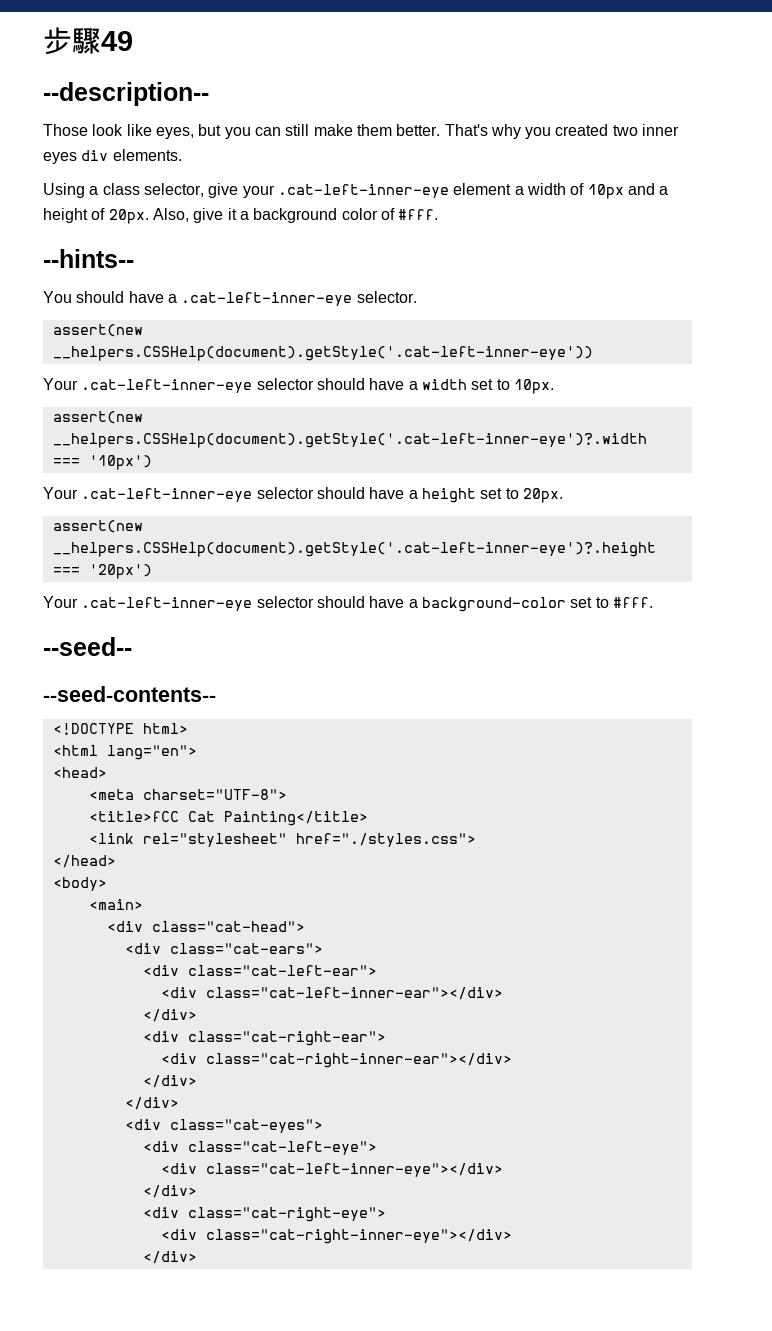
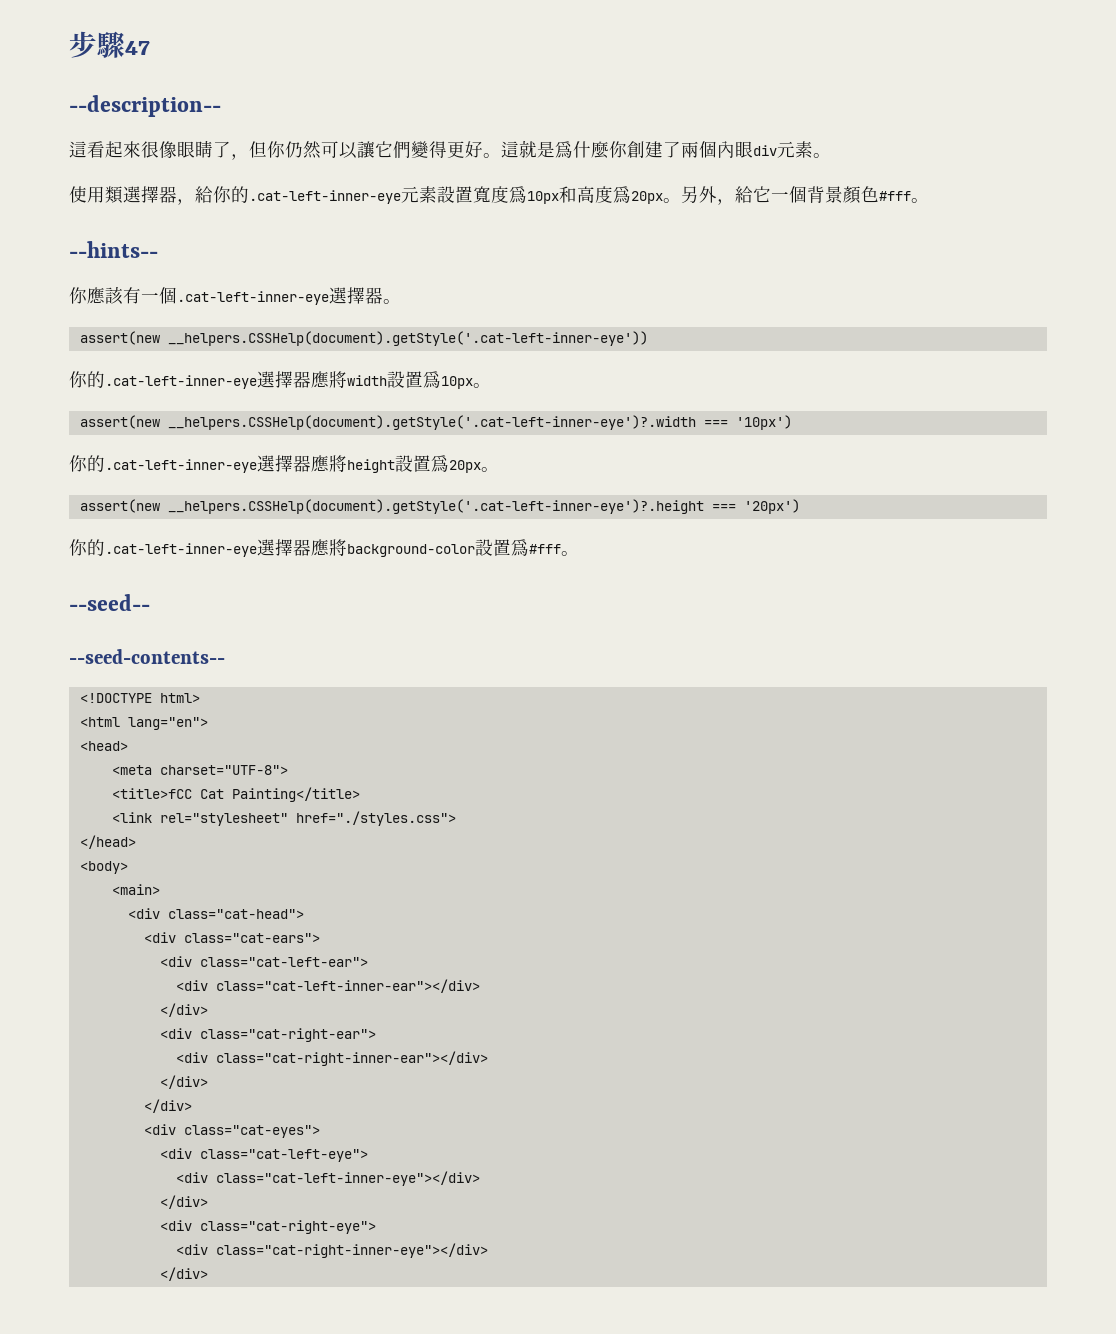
[101,31,133,51] 49 -> [125,41,150,55] 47
[43,124,680,139] [43,149,182,164] [43,183,669,199] [43,208,439,224] [43,249,134,268] [43,291,417,306] [52,324,143,337] [52,346,593,361] [43,378,554,394] [52,411,143,424] [52,433,647,448] [52,455,152,470] [43,487,563,503] [52,520,143,533] [52,542,656,557] [52,564,152,579] [43,596,653,612] Those look like eyes, but you can still make them better. That's why you created two inner eyes div elements. // Using a class selector, give your .cat-left-inner-eye element a width of 10px and a height of 20px. Also, give it a background color of #fff. // --hints-- // You should have a .cat-left-inner-eye selector. // assert(new __helpers.CSSHelp(document).getStyle('.cat-left-inner-eye')) // Your .cat-left-inner-eye selector should have a width set to 10px. // assert(new __helpers.CSSHelp(document).getStyle('.cat-left-inner-eye')?.width === '10px') // Your .cat-left-inner-eye selector should have a height set to 20px. // assert(new __helpers.CSSHelp(document).getStyle('.cat-left-inner-eye')?.height === '20px') // Your .cat-left-inner-eye selector should have a background-color set to #fff. -> [69,140,831,160] [69,186,929,205] [69,241,158,258] [69,287,401,305] [79,331,648,346] [69,371,491,389] [79,415,792,430] [69,455,499,473] [79,499,800,514] [69,539,579,557] 這看起來很像眼睛了，但你仍然可以讓它們變得更好。這就是爲什麼你創建了兩個內眼div元素。 // 使用類選擇器，給你的.cat-left-inner-eye元素設置寬度爲10px和高度爲20px。另外，給它一個背景顏色#fff。 // --hints-- // 你應該有一個.cat-left-inner-eye選擇器。 // assert(new __helpers.CSSHelp(document).getStyle('.cat-left-inner-eye')) // 你的.cat-left-inner-eye選擇器應將width設置爲10px。 // assert(new __helpers.CSSHelp(document).getStyle('.cat-left-inner-eye')?.width === '10px') // 你的.cat-left-inner-eye選擇器應將height設置爲20px。 // assert(new __helpers.CSSHelp(document).getStyle('.cat-left-inner-eye')?.height === '20px') // 你的.cat-left-inner-eye選擇器應將background-color設置爲#fff。

